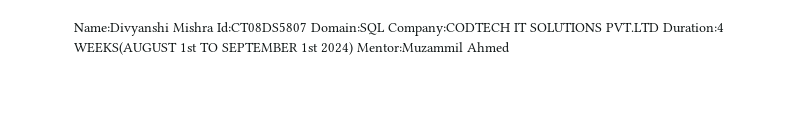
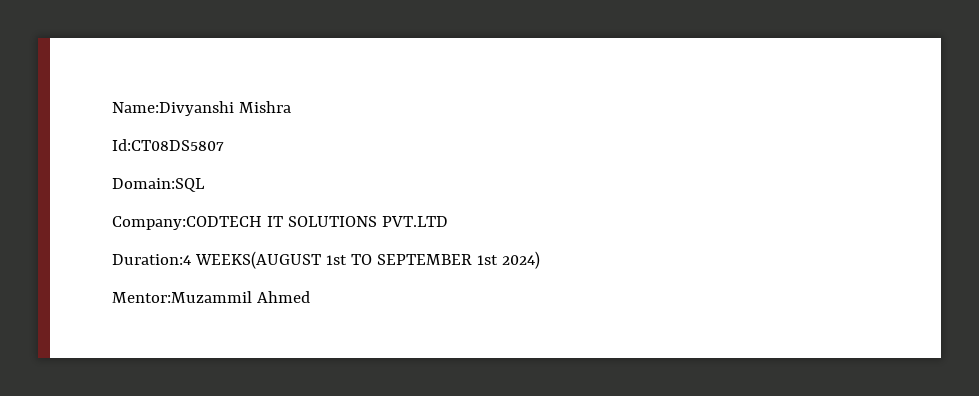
(214, 27) none -> (291, 107) //
(307, 27) none -> (224, 145) //
(385, 29) none -> (205, 185) //
(659, 27) none -> (448, 221) //
(353, 48) none -> (540, 260) //

